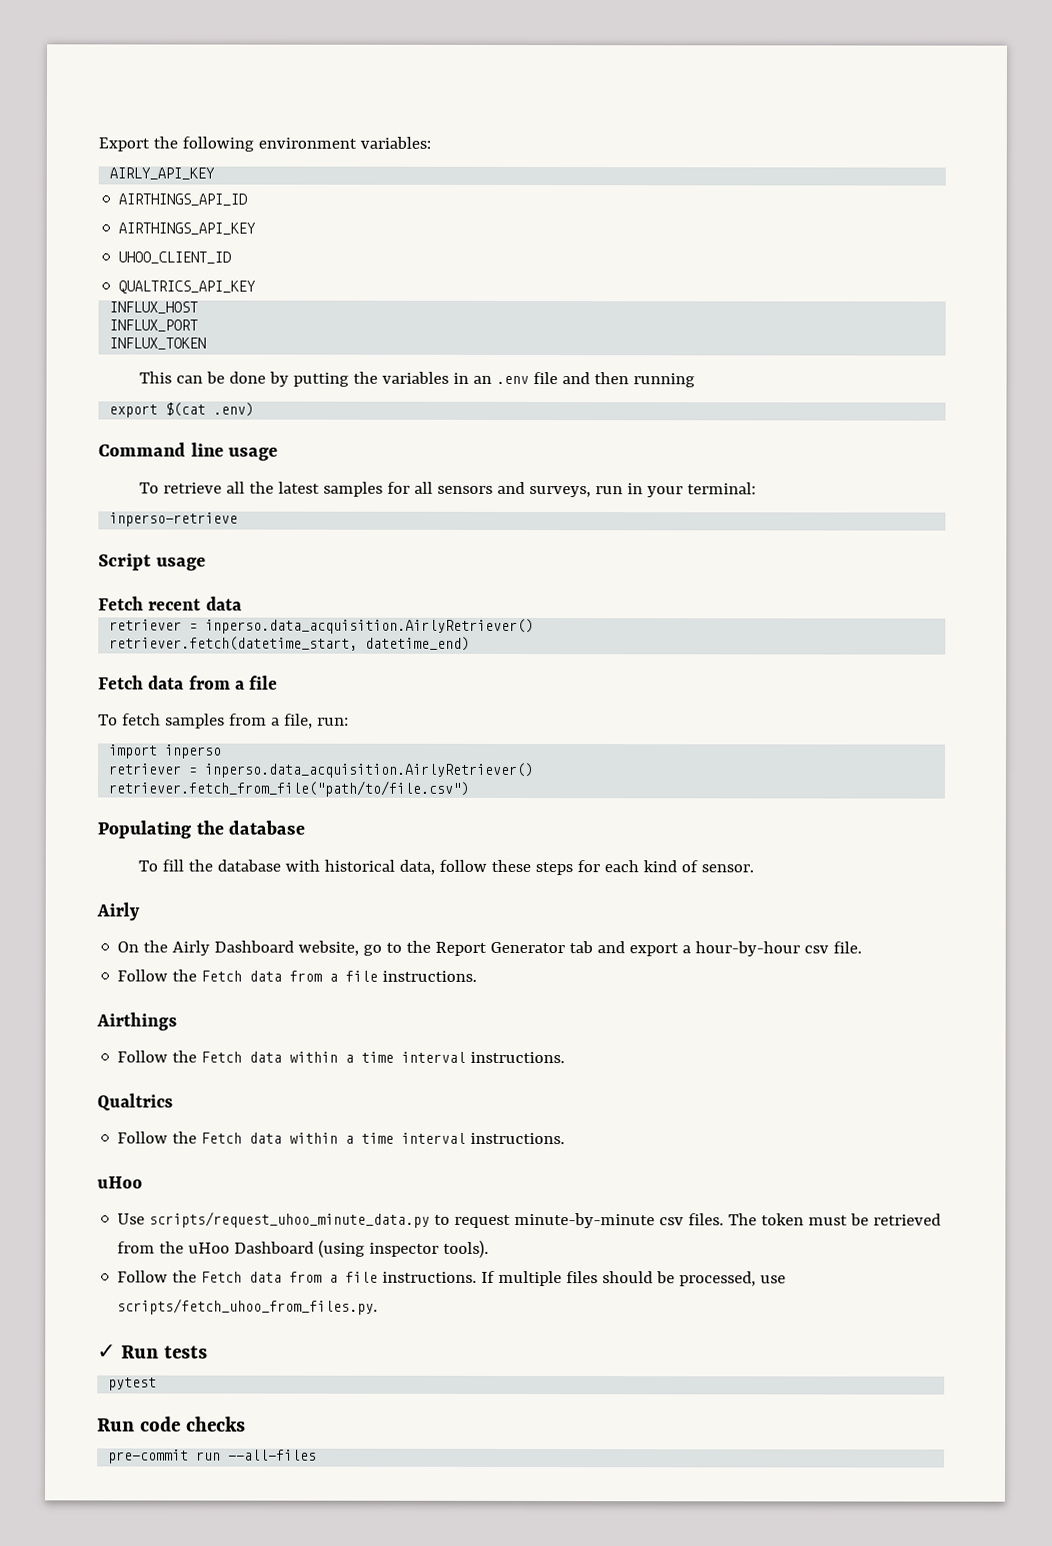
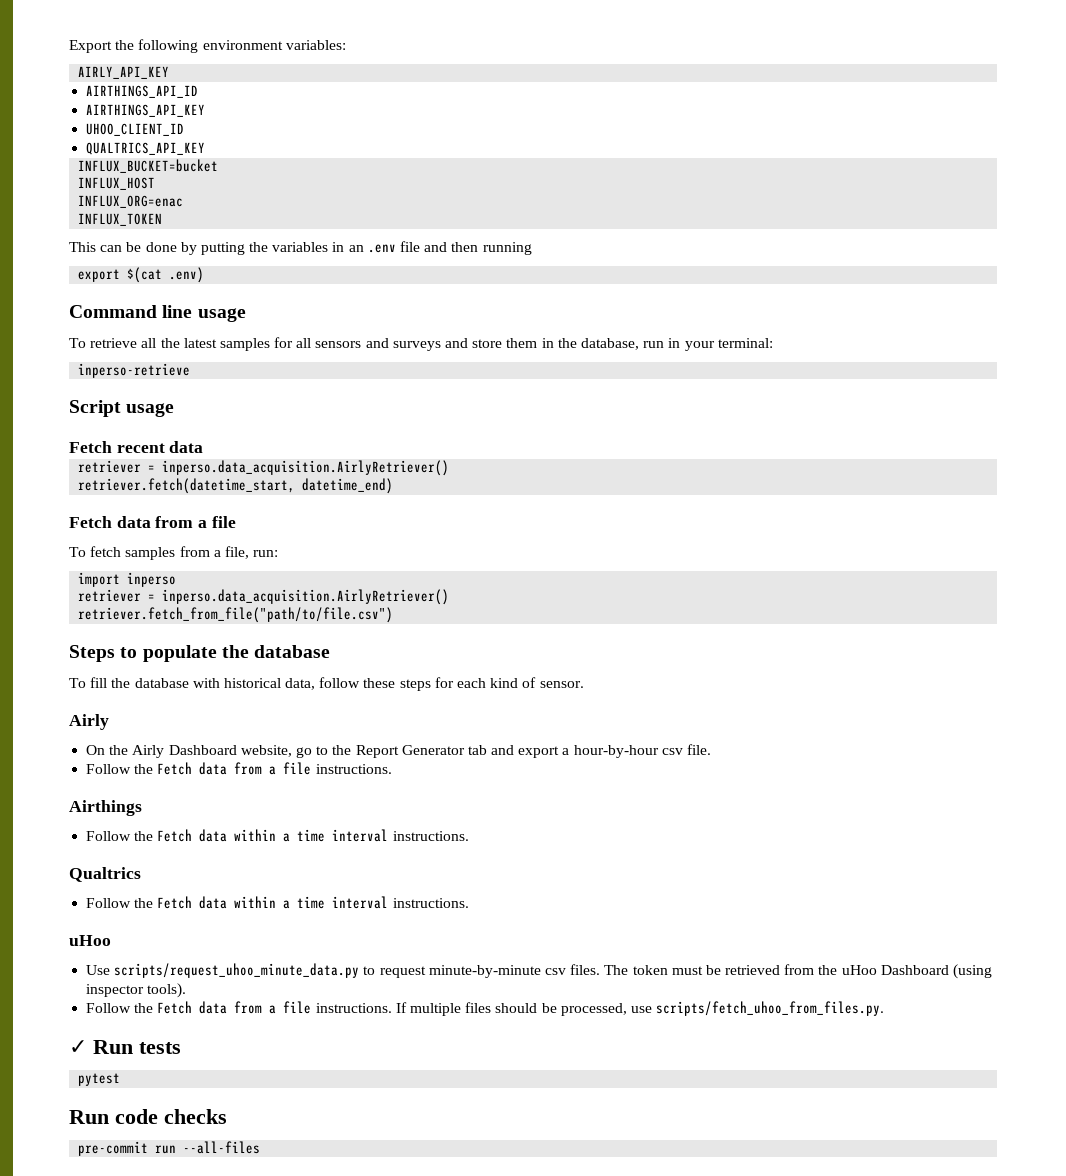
(257, 287) none -> [78,159,219,173] // INFLUX_BUCKET=bucket
[109,319,199,332] INFLUX_PORT -> [78,195,184,208] INFLUX_ORG=enac
[529,486,592,498] surveys, -> [392,338,639,351] surveys and store them in the database,
[97,820,191,839] Populating -> [69,645,217,662] Steps to populate

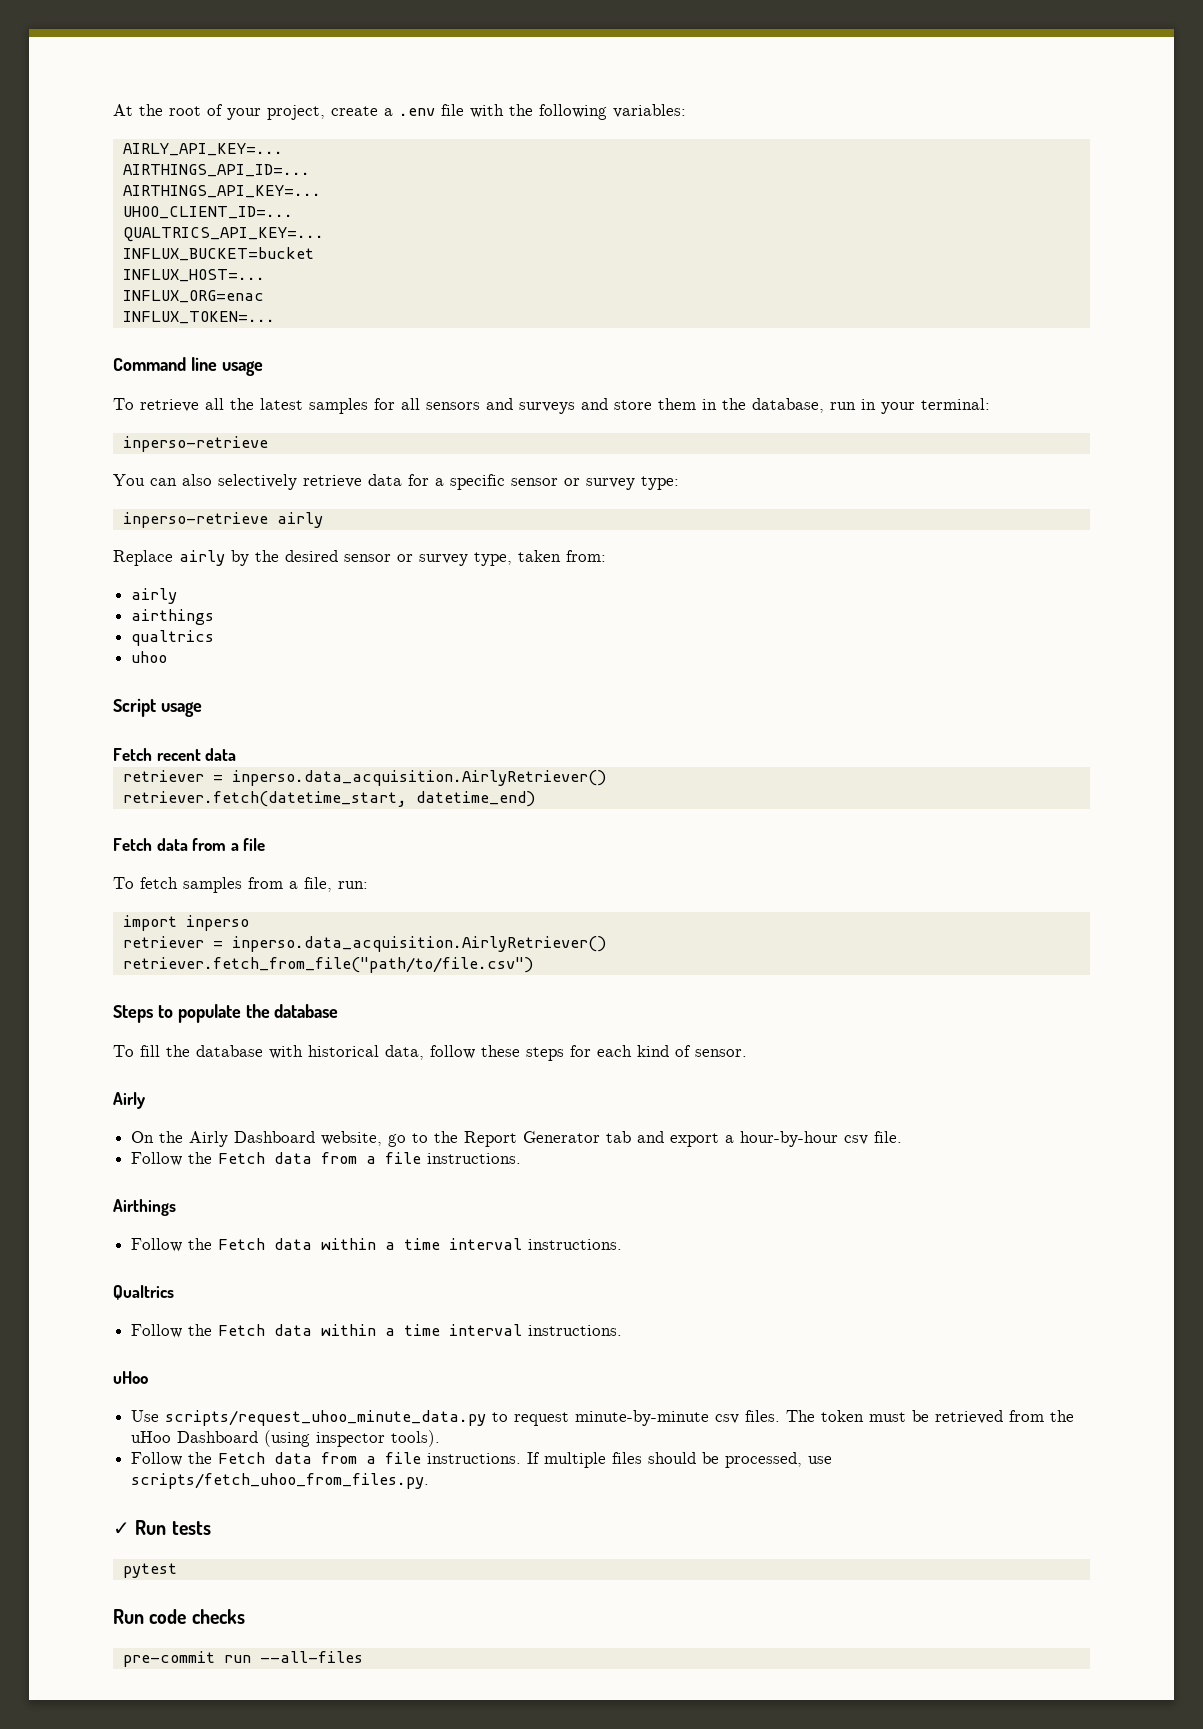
[69,40,112,53] Export -> [113,104,504,120] At the root of your project, create a .env file with
[202,40,283,50] environment -> (607, 112) none
[78,66,170,79] [86,85,199,98] [86,104,206,117] [86,123,185,136] [86,142,206,155] AIRLY_API_KEY // AIRTHINGS_API_ID // AIRTHINGS_API_KEY // UHOO_CLIENT_ID // QUALTRICS_API_KEY -> [122,143,283,156] [122,164,310,177] [122,185,321,198] [122,206,293,219] [122,227,324,242] AIRLY_API_KEY=... // AIRTHINGS_API_ID=... // AIRTHINGS_API_KEY=... // UHOO_CLIENT_ID=... // QUALTRICS_API_KEY=...
[78,177,156,190] INFLUX_HOST -> [122,269,265,282] INFLUX_HOST=...
[78,213,163,226] [69,241,532,255] [78,267,205,283] INFLUX_TOKEN // This can be done by putting the variables in an .env file and then running // export $(cat .env) -> [122,311,275,324] INFLUX_TOKEN=...
(191, 370) none -> [113,474,679,490] [122,512,323,528] [113,550,606,566] [131,588,178,604] [131,609,215,625] [131,630,215,646] [131,651,168,663] // You can also selectively retrieve data for a specific sensor or survey type: // inperso-retrieve airly // Replace airly by the desired sensor or survey type, taken from: // airly // airthings // qualtrics // uhoo

